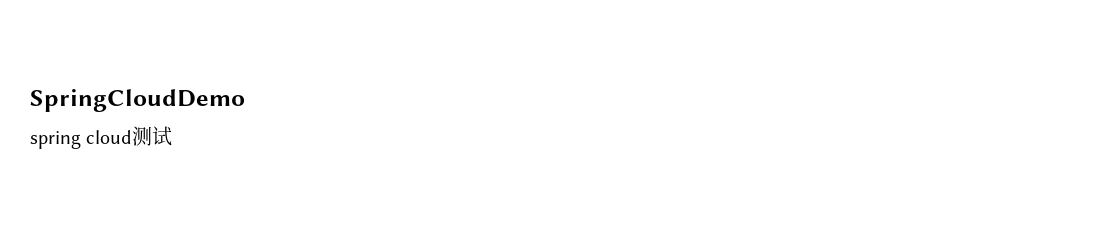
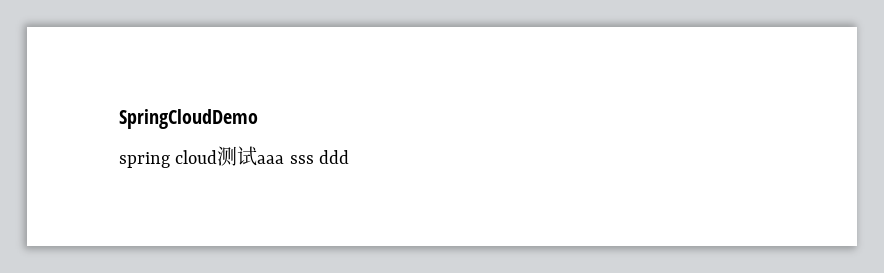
(173, 136) none -> [257,150,350,164] aaa sss ddd

